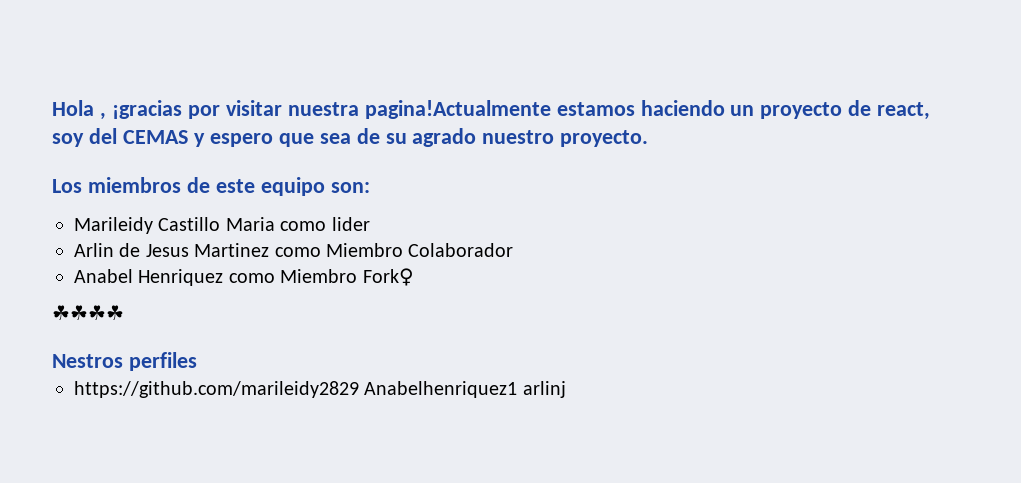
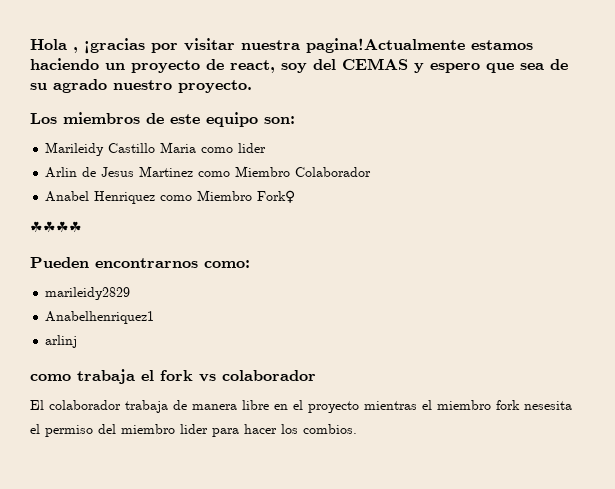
[52,352,197,371] [74,381,359,398] Nestros perfiles // https://github.com/marileidy2829 -> [30,257,250,268] [45,287,131,300] Pueden encontrarnos como: // marileidy2829 //
(518, 389) none -> (155, 317) //
(566, 389) none -> [30,369,316,384] [30,400,572,413] [30,424,357,437] // como trabaja el fork vs colaborador // El colaborador trabaja de manera libre en el proyecto mientras el miembro fork nesesita el permiso del miembro lider para hacer los combios.

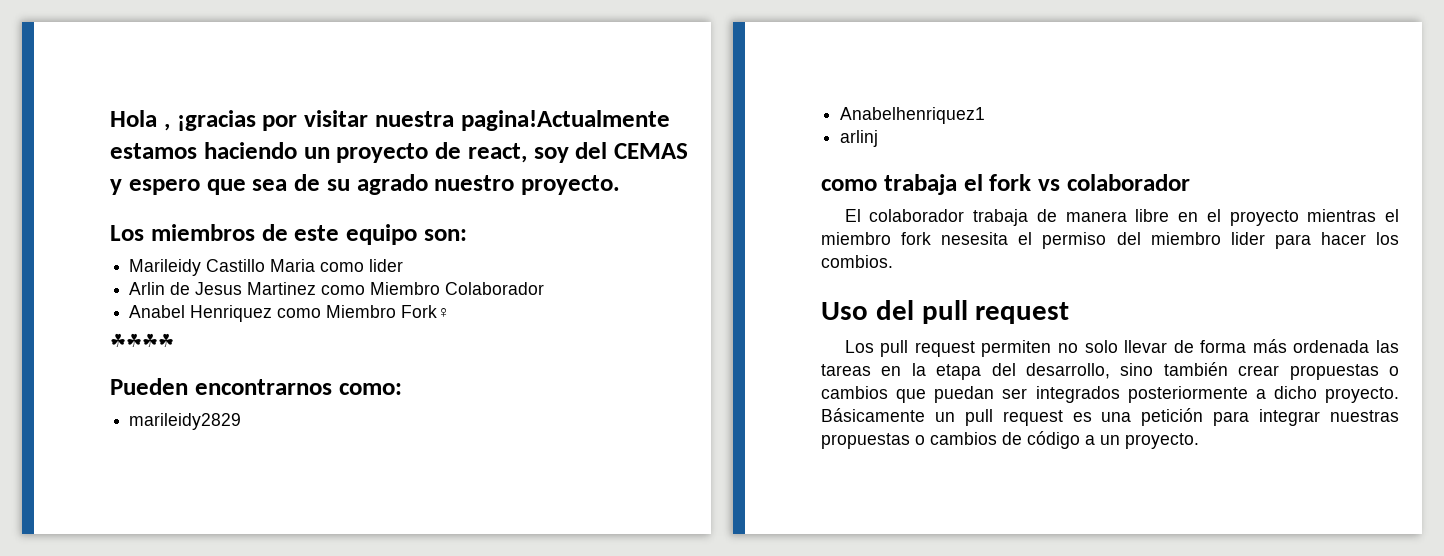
(357, 429) none -> [821,300,1070,324] [844,339,1399,357] [821,362,1399,380] [821,386,1399,403] [821,408,1399,426] [821,431,1199,449] // Uso del pull request // Los pull request permiten no solo llevar de forma más ordenada las tareas en la etapa del desarrollo, sino también crear propuestas o cambios que puedan ser integrados posteriormente a dicho proyecto. Básicamente un pull request es una petición para integrar nuestras propuestas o cambios de código a un proyecto.

